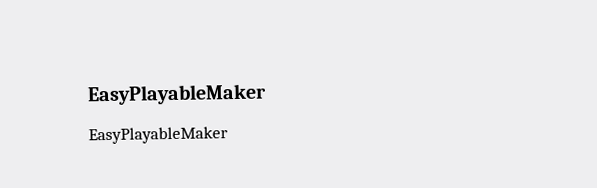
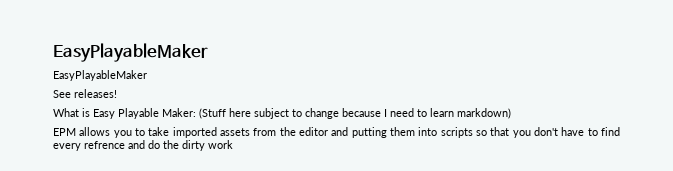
(228, 135) none -> [53,89,117,98] [53,108,511,119] [53,127,620,138] [53,140,233,151] // See releases! // What is Easy Playable Maker: (Stuff here subject to change because I need to learn markdown) // EPM allows you to take imported assets from the editor and putting them into scripts so that you don't have to find every refrence and do the dirty work

